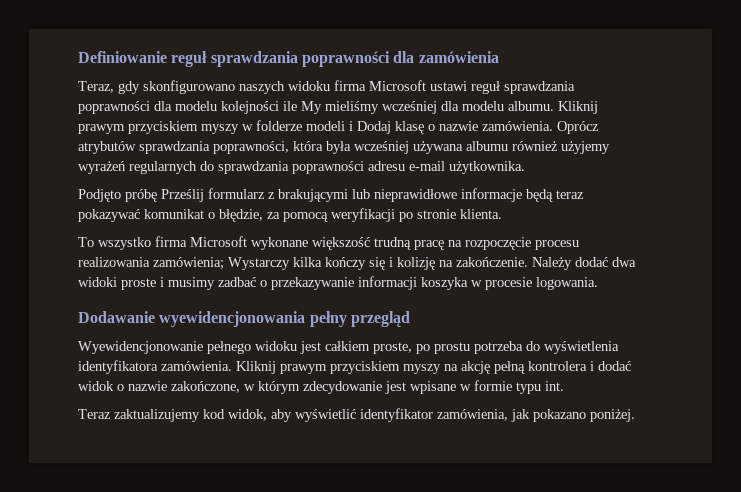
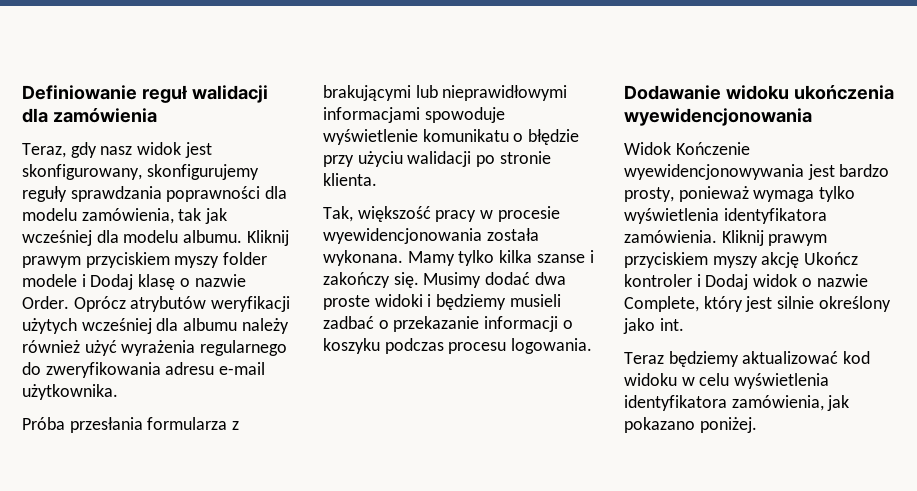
[210,51,390,67] sprawdzania poprawności -> [191,85,268,103] walidacji
[143,80,575,94] [78,101,379,114] skonfigurowano naszych widoku firma Microsoft ustawi reguł sprawdzania poprawności dla modelu kolejności ile My mieliśmy -> [100,142,212,158] [22,164,259,180] [22,186,288,202] [22,208,228,224] nasz widok jest skonfigurowany, skonfigurujemy reguły sprawdzania poprawności dla modelu zamówienia, tak jak
[242,120,345,131] w folderze modeli -> [223,252,268,265] [22,274,77,287] folder modele
[482,121,553,131] zamówienia. -> [22,296,69,309] Order.
[139,141,610,154] [78,161,525,174] [78,188,584,202] [78,208,502,222] [78,236,579,250] [78,257,636,270] [78,276,532,290] sprawdzania poprawności, która była wcześniej używana albumu również użyjemy wyrażeń regularnych do sprawdzania poprawności adresu e-mail użytkownika. // Podjęto próbę Prześlij formularz z brakującymi lub nieprawidłowe informacje będą teraz pokazywać komunikat o błędzie, za pomocą weryfikacji po stronie klienta. // To wszystko firma Microsoft wykonane większość trudną pracę na rozpoczęcie procesu realizowania zamówienia; Wystarczy kilka kończy się i kolizję na zakończenie. Należy dodać dwa widoki proste i musimy zadbać o przekazywanie informacji koszyka w procesie -> [211,296,291,312] [22,318,289,334] [22,340,288,356] [22,362,266,378] [22,384,118,400] [22,417,240,433] [323,85,568,101] [323,107,505,123] [323,129,580,145] [323,151,551,167] [323,173,377,186] [323,206,560,222] [323,228,539,244] [323,250,594,266] [323,272,566,288] [323,294,561,310] [323,316,573,332] [323,338,507,354] weryfikacji użytych wcześniej dla albumu należy również użyć wyrażenia regularnego do zweryfikowania adresu e-mail użytkownika. // Próba przesłania formularza z brakującymi lub nieprawidłowymi informacjami spowoduje wyświetlenie komunikatu o błędzie przy użyciu walidacji po stronie klienta. // Tak, większość pracy w procesie wyewidencjonowania została wykonana. Mamy tylko kilka szanse i zakończy się. Musimy dodać dwa proste widoki i będziemy musieli zadbać o przekazanie informacji o koszyku podczas procesu
[159,311,410,327] [78,341,540,354] wyewidencjonowania pełny przegląd // Wyewidencjonowanie pełnego widoku jest całkiem proste, po prostu potrzeba do -> [725,85,894,100] [624,108,812,126] [624,142,750,155] [624,164,890,180] [624,186,856,202] widoku ukończenia wyewidencjonowania // Widok Kończenie wyewidencjonowywania jest bardzo prosty, ponieważ wymaga tylko
[444,361,631,374] [78,380,564,394] [78,408,433,422] na akcję pełną kontrolera i dodać widok o nazwie zakończone, w którym zdecydowanie jest wpisane w formie typu int. // Teraz zaktualizujemy kod widok, aby wyświetlić identyfikator -> [761,252,859,268] [624,274,868,290] [624,296,891,312] [623,318,684,334] [624,351,871,367] [624,373,830,389] [624,395,727,411] akcję Ukończ kontroler i Dodaj widok o nazwie Complete, który jest silnie określony jako int. // Teraz będziemy aktualizować kod widoku w celu wyświetlenia identyfikatora

